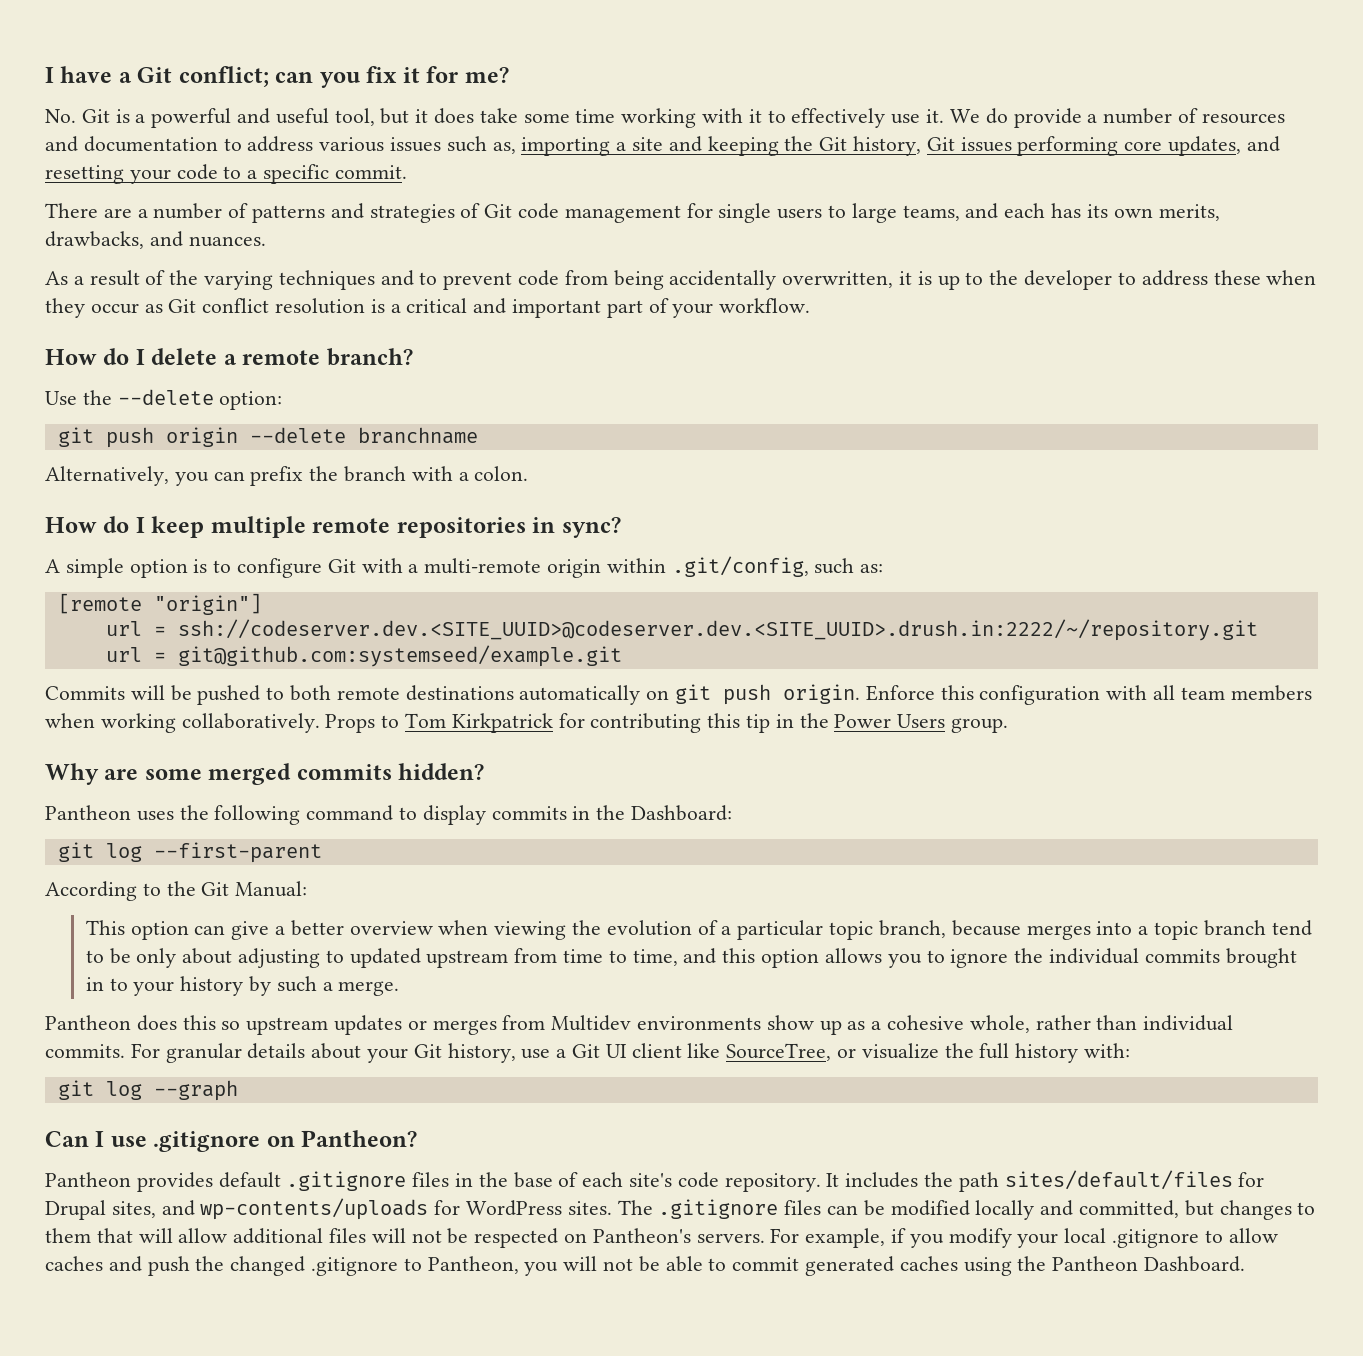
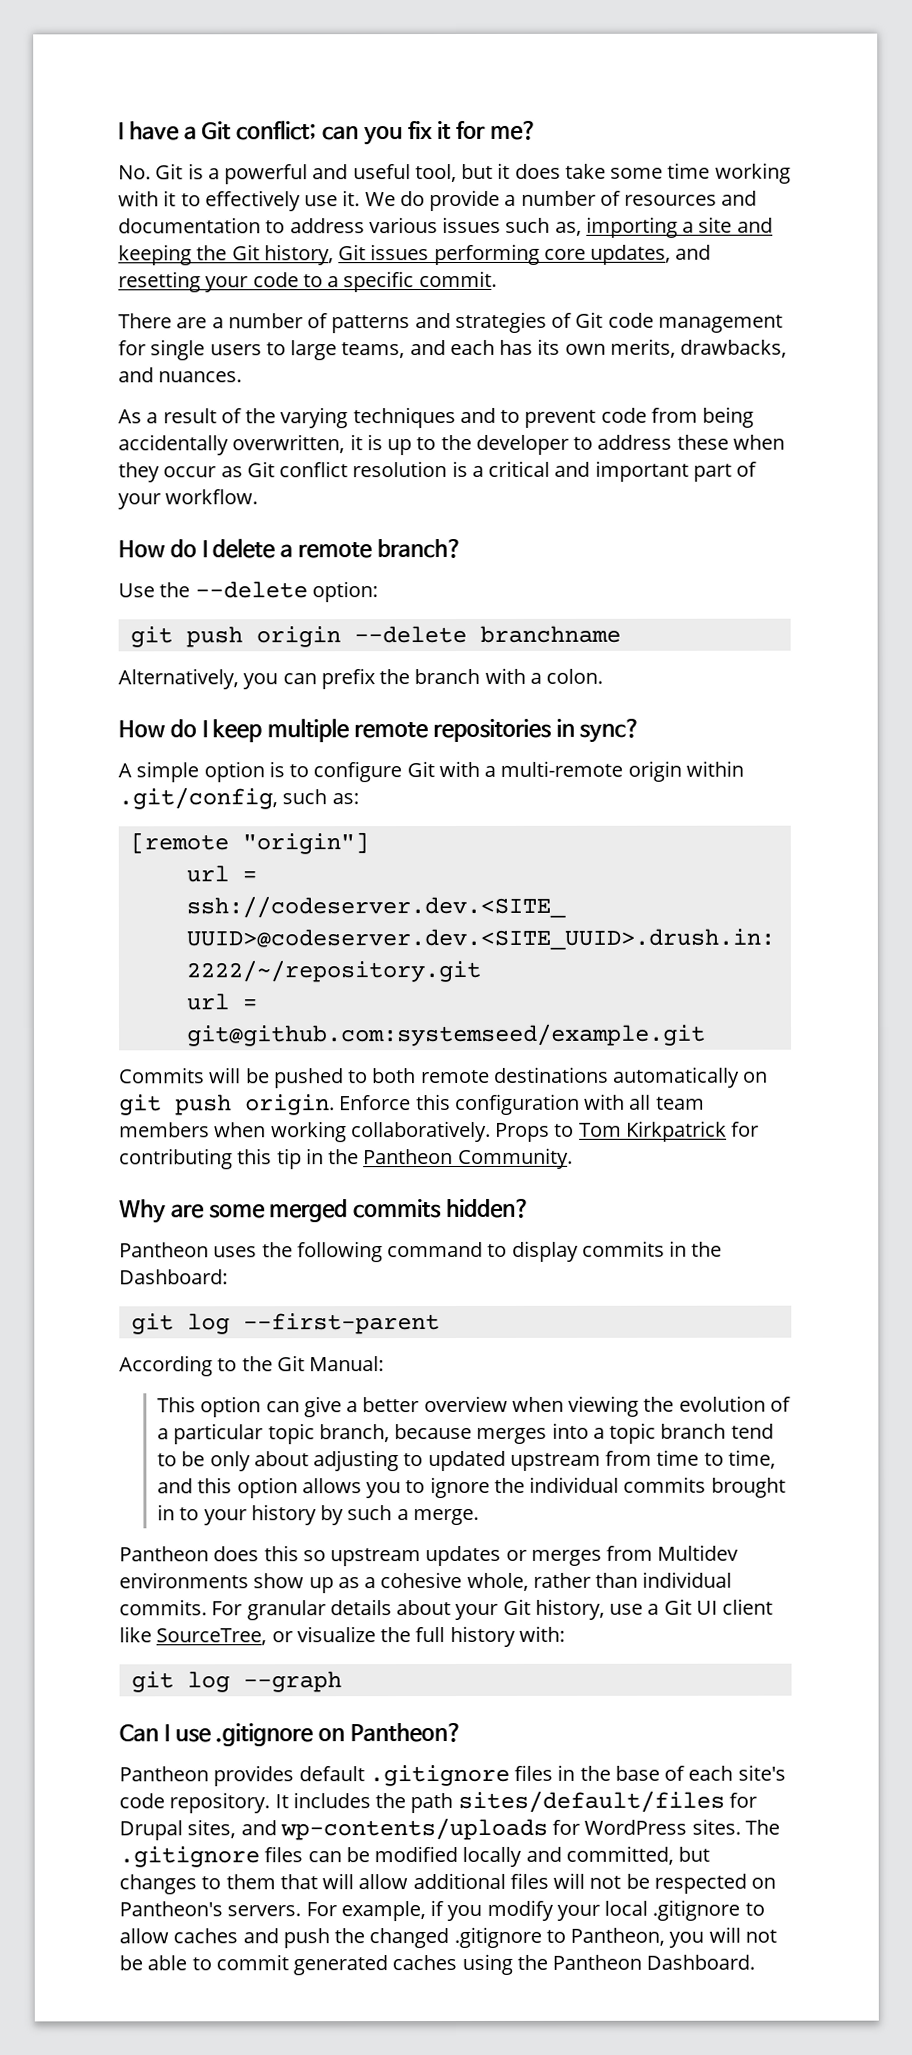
[834,714,1009,733] Power Users group. -> [363,1147,573,1169] Pantheon Community.

